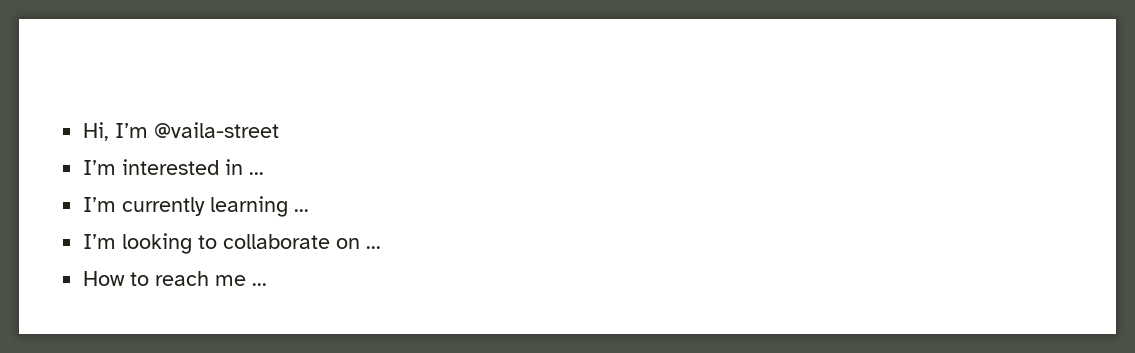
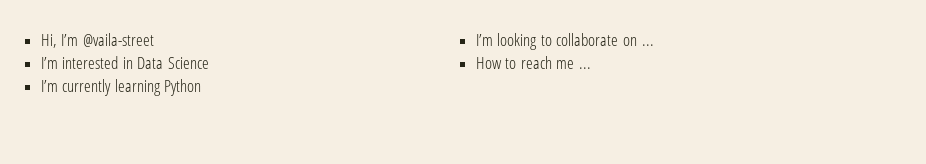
[249,172,265,175] ... -> [137,57,210,69] Data Science
[294,209,310,212] ... -> [164,79,202,96] Python

